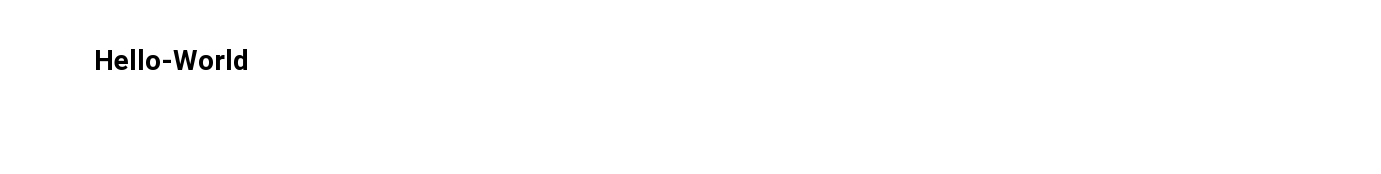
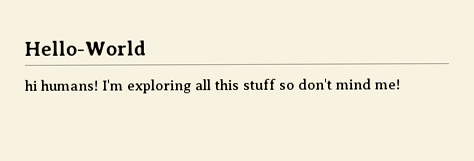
(249, 59) none -> [24,78,401,94] // hi humans! I'm exploring all this stuff so don't mind me!

